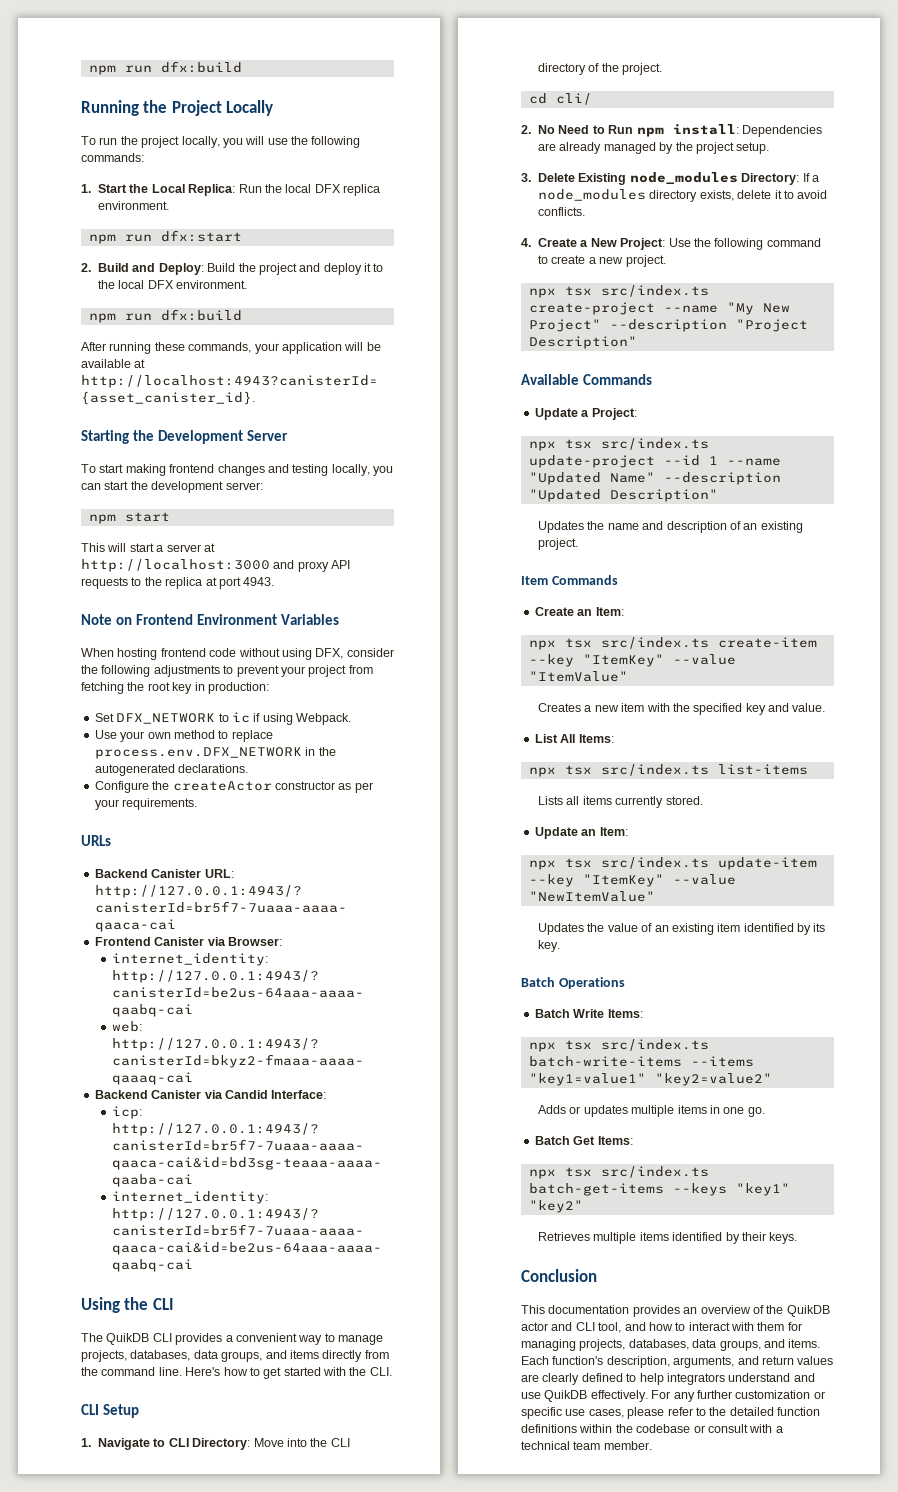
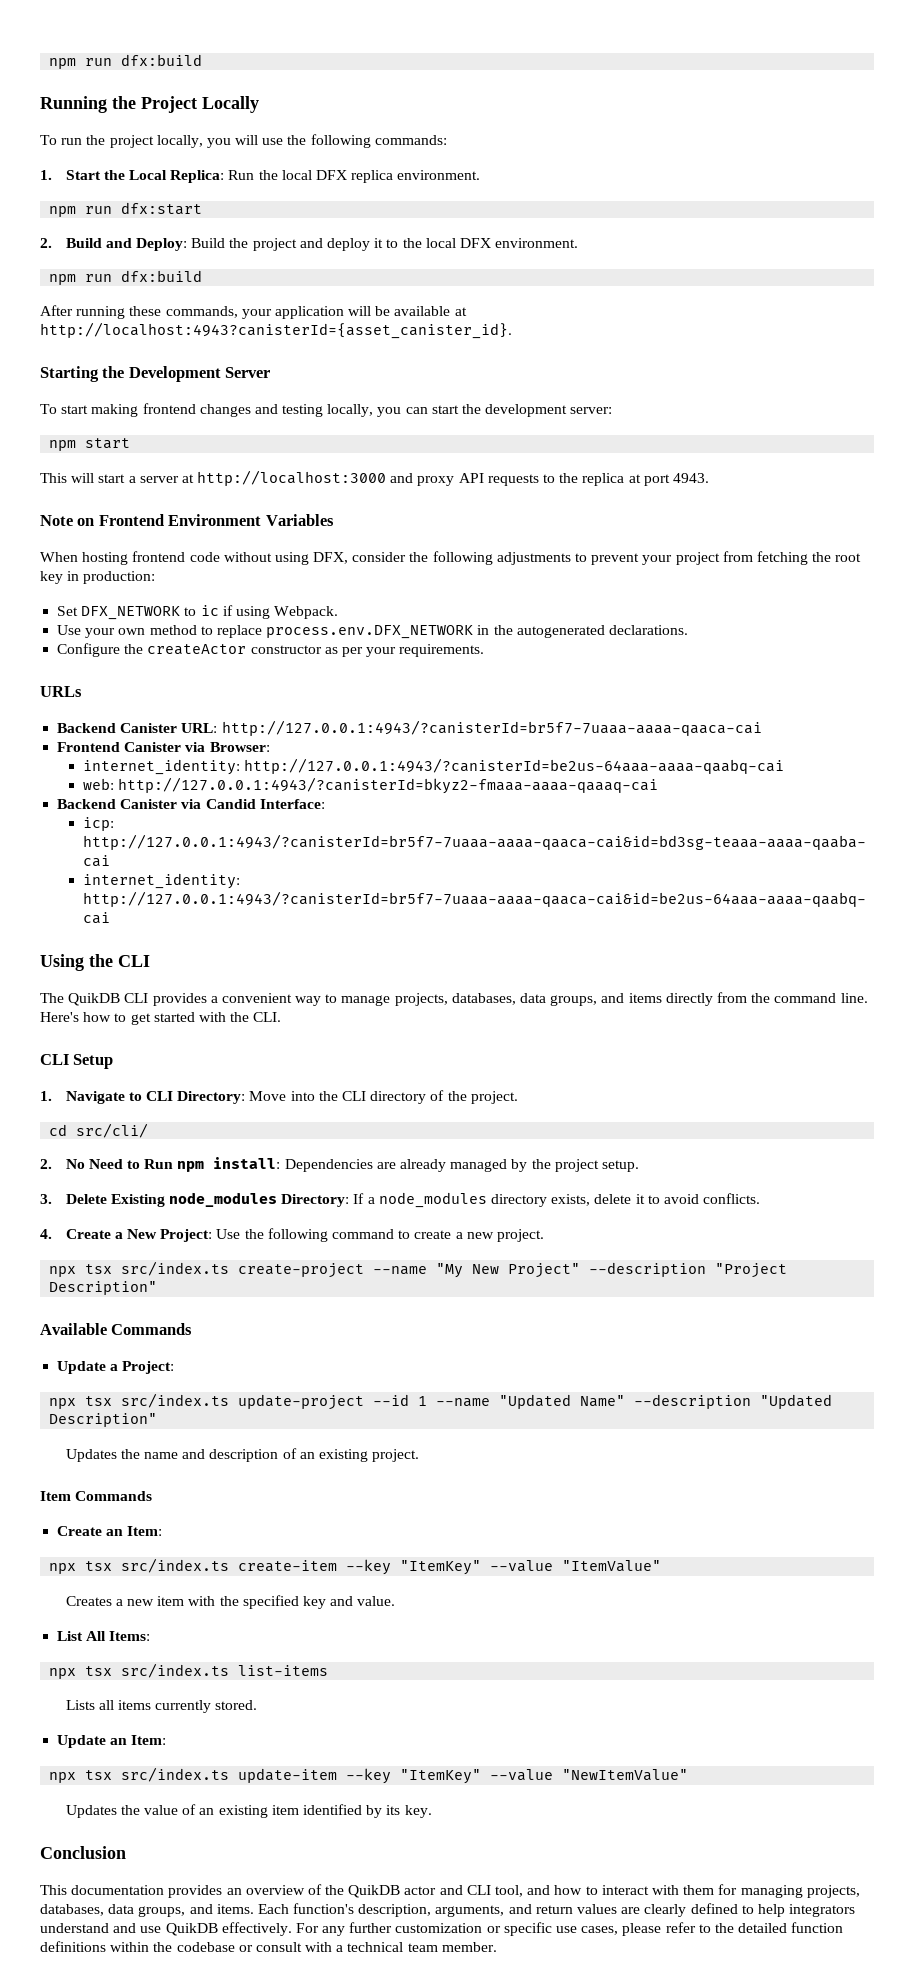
[555,93,592,105] cli/ -> [76,1123,149,1138] src/cli/
[521,977,625,989] [534,1009,643,1018] [528,1039,709,1052] [528,1056,754,1067] [528,1073,772,1086] [538,1105,765,1117] [534,1136,633,1145] [528,1166,709,1179] [528,1183,790,1196] [528,1200,583,1213] [538,1232,798,1244] // Batch Operations // Batch Write Items: // npx tsx src/index.ts batch-write-items --items "key1=value1" "key2=value2" // Adds or updates multiple items in one go. // Batch Get Items: // npx tsx src/index.ts batch-get-items --keys "key1" "key2" // Retrieves multiple items identified by their keys. -> (432, 1811) none

